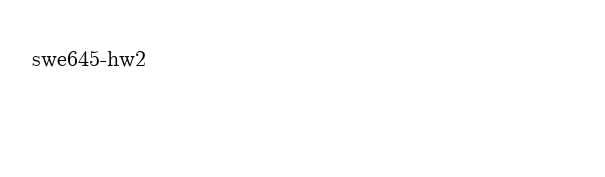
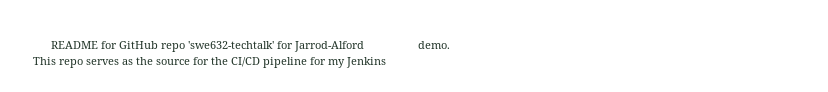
[32,50,146,68] swe645-hw2 -> [51,41,365,52] [33,57,386,68] [418,41,450,49] README for GitHub repo 'swe632-techtalk' for Jarrod-Alford This repo serves as the source for the CI/CD pipeline for my Jenkins demo.

